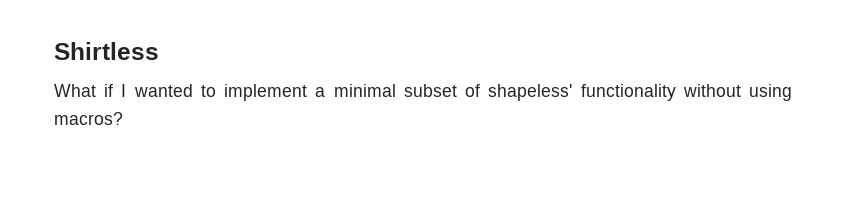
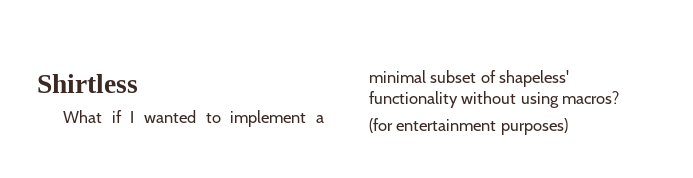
(123, 118) none -> [369,118,568,135] // (for entertainment purposes)

